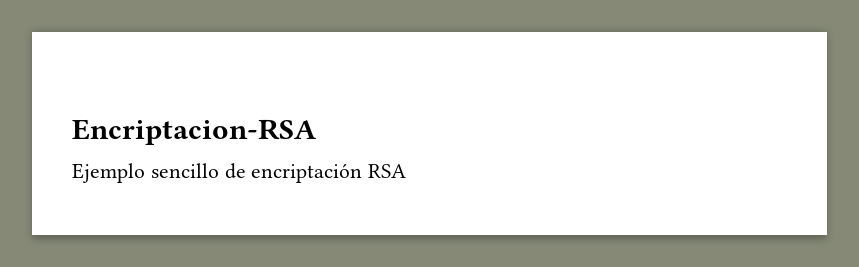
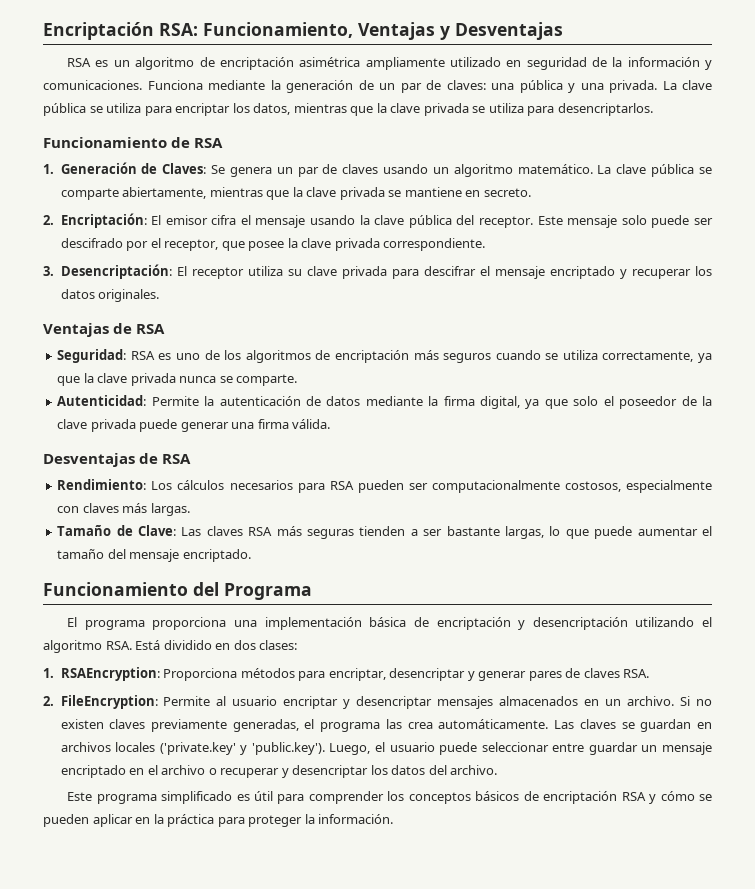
[72,119,317,145] [72,163,407,183] Encriptacion-RSA // Ejemplo sencillo de encriptación RSA -> [43,22,563,40] [67,57,712,70] [43,80,712,93] [43,103,653,116] [43,137,224,148] [43,162,712,177] [60,187,531,200] [43,213,713,228] [60,238,486,251] [43,264,713,279] [60,289,160,302] [43,323,166,337] [57,349,713,363] [57,373,298,386] [57,395,713,409] [57,419,331,432] [43,453,192,467] [57,479,712,493] [57,503,190,516] [57,525,712,539] [57,549,251,562] [43,582,312,600] [67,617,712,630] [43,640,298,653] [43,667,650,681] [43,695,712,709] [60,719,713,732] [60,742,713,755] [60,765,498,778] [67,791,713,804] [43,814,394,827] Encriptación RSA: Funcionamiento, Ventajas y Desventajas // RSA es un algoritmo de encriptación asimétrica ampliamente utilizado en seguridad de la información y comunicaciones. Funciona mediante la generación de un par de claves: una pública y una privada. La clave pública se utiliza para encriptar los datos, mientras que la clave privada se utiliza para desencriptarlos. // Funcionamiento de RSA // 1. Generación de Claves: Se genera un par de claves usando un algoritmo matemático. La clave pública se comparte abiertamente, mientras que la clave privada se mantiene en secreto. // 2. Encriptación: El emisor cifra el mensaje usando la clave pública del receptor. Este mensaje solo puede ser descifrado por el receptor, que posee la clave privada correspondiente. // 3. Desencriptación: El receptor utiliza su clave privada para descifrar el mensaje encriptado y recuperar los datos originales. // Ventajas de RSA // Seguridad: RSA es uno de los algoritmos de encriptación más seguros cuando se utiliza correctamente, ya que la clave privada nunca se comparte. // Autenticidad: Permite la autenticación de datos mediante la firma digital, ya que solo el poseedor de la clave privada puede generar una firma válida. // Desventajas de RSA // Rendimiento: Los cálculos necesarios para RSA pueden ser computacionalmente costosos, especialmente con claves más largas. // Tamaño de Clave: Las claves RSA más seguras tienden a ser bastante largas, lo que puede aumentar el tamaño del mensaje encriptado. // Funcionamiento del Programa // El programa proporciona una implementación básica de encriptación y desencriptación utilizando el algoritmo RSA. Está dividido en dos clases: // 1. RSAEncryption: Proporciona métodos para encriptar, desencriptar y generar pares de claves RSA. // 2. FileEncryption: Permite al usuario encriptar y desencriptar mensajes almacenados en un archivo. Si no existen claves previamente generadas, el programa las crea automáticamente. Las claves se guardan en archivos locales ('private.key' y 'public.key'). Luego, el usuario puede seleccionar entre guardar un mensaje encriptado en el archivo o recuperar y desencriptar los datos del archivo. // Este programa simplificado es útil para comprender los conceptos básicos de encriptación RSA y cómo se pueden aplicar en la práctica para proteger la información.

